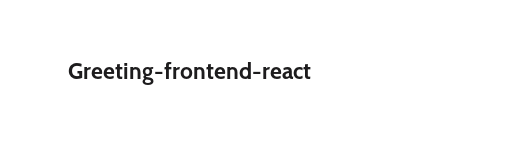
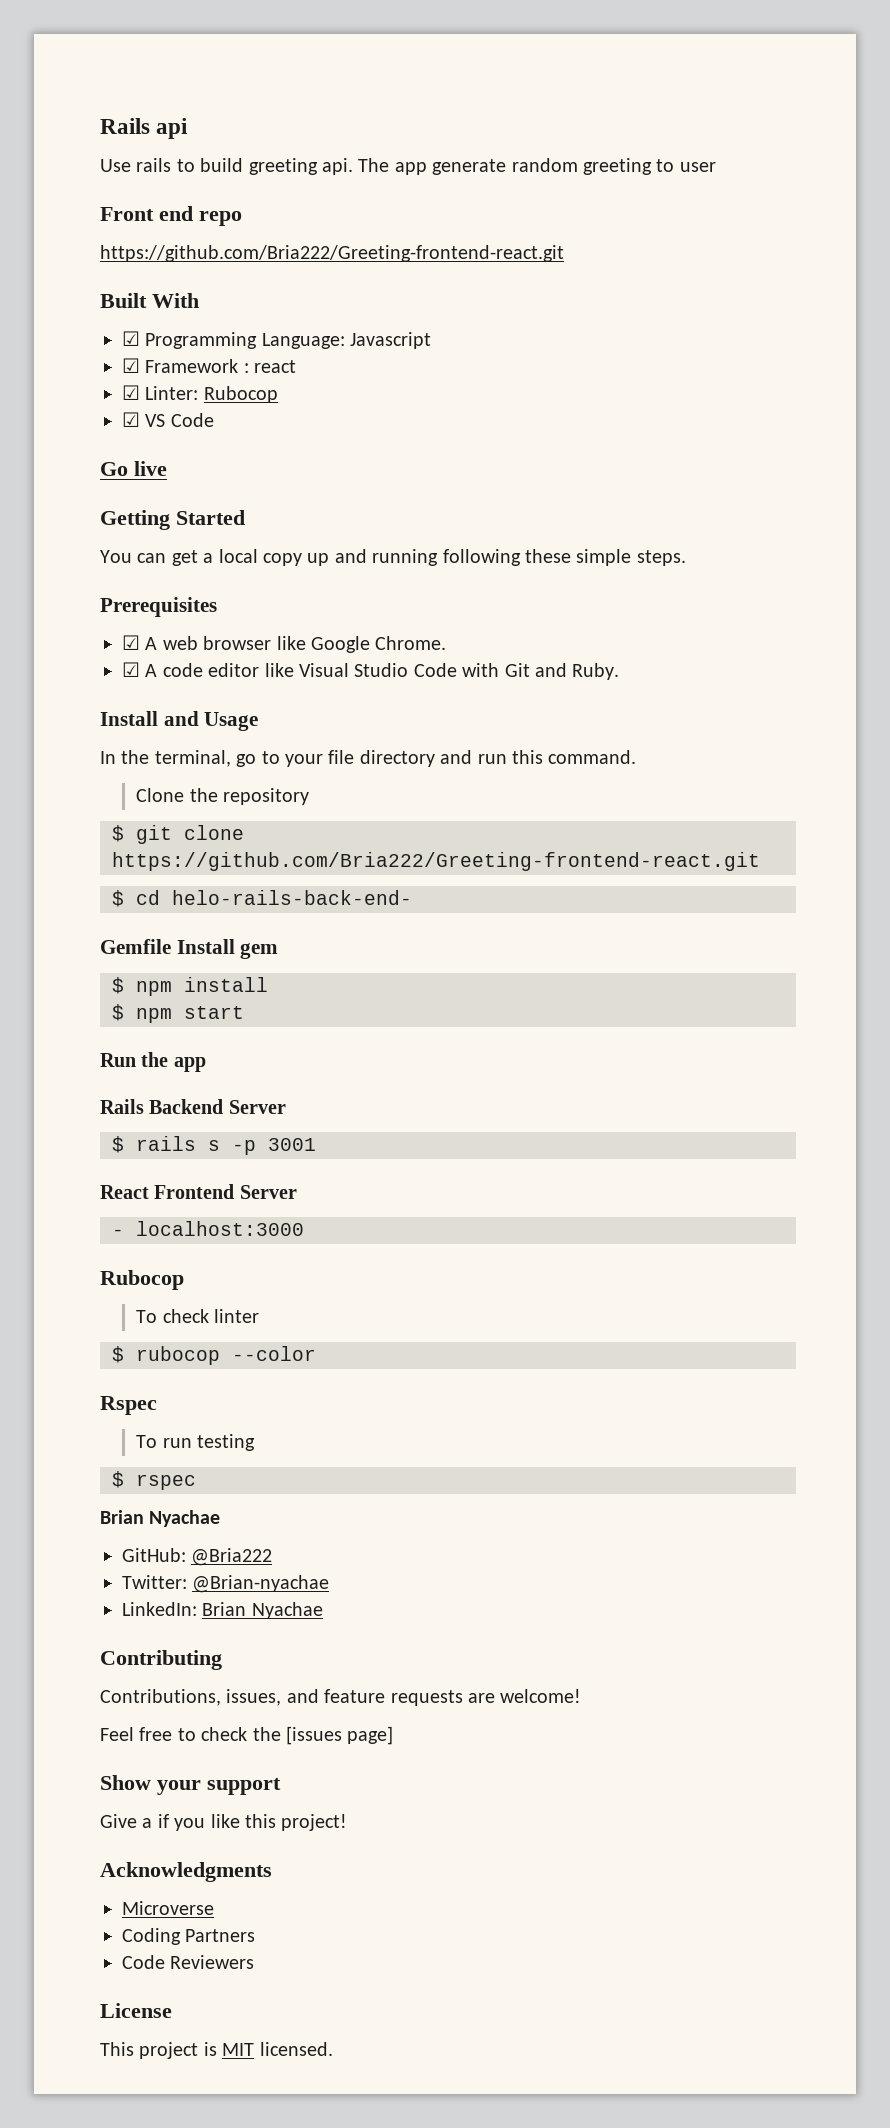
[68,62,311,85] Greeting-frontend-react -> [100,118,189,139] [100,158,716,175] [100,206,242,226] [100,245,564,262] [100,293,199,308] [122,331,432,349] [122,358,297,373] [122,385,278,403] [122,412,214,427] [100,461,167,476] [100,510,245,530] [100,549,686,566] [100,597,217,617] [122,635,447,653] [122,662,620,680] [100,711,259,731] [100,750,637,767] [136,788,309,805] [112,825,244,844] [112,852,760,871] [112,890,412,907] [100,939,279,959] [112,977,268,996] [112,1004,244,1023] [100,1052,206,1072] [100,1099,286,1114] [112,1136,316,1155] [100,1184,297,1199] [112,1221,304,1236] [100,1270,184,1290] [136,1309,259,1323] [112,1346,316,1365] [100,1396,157,1415] [136,1434,255,1451] [112,1471,196,1490] [100,1510,221,1527] [122,1548,273,1566] [122,1575,330,1593] [122,1602,323,1619] [100,1650,222,1670] [100,1689,582,1706] [100,1726,394,1745] [100,1775,281,1795] [100,1814,348,1831] [100,1862,272,1882] [122,1901,214,1915] [122,1928,256,1945] [122,1955,255,1969] [100,2003,172,2018] [100,2042,333,2059] Rails api // Use rails to build greeting api. The app generate random greeting to user // Front end repo // https://github.com/Bria222/Greeting-frontend-react.git // Built With // ☑ Programming Language: Javascript // ☑ Framework : react // ☑ Linter: Rubocop // ☑ VS Code // Go live // Getting Started // You can get a local copy up and running following these simple steps. // Prerequisites // ☑ A web browser like Google Chrome. // ☑ A code editor like Visual Studio Code with Git and Ruby. // Install and Usage // In the terminal, go to your file directory and run this command. // Clone the repository // $ git clone https://github.com/Bria222/Greeting-frontend-react.git // $ cd helo-rails-back-end- // Gemfile Install gem // $ npm install // $ npm start // Run the app // Rails Backend Server // $ rails s -p 3001 // React Frontend Server // - localhost:3000 // Rubocop // To check linter // $ rubocop --color // Rspec // To run testing // $ rspec // Brian Nyachae // GitHub: @Bria222 // Twitter: @Brian-nyachae // LinkedIn: Brian Nyachae // Contributing // Contributions, issues, and feature requests are welcome! // Feel free to check the [issues page] // Show your support // Give a if you like this project! // Acknowledgments // Microverse // Coding Partners // Code Reviewers // License // This project is MIT licensed.

